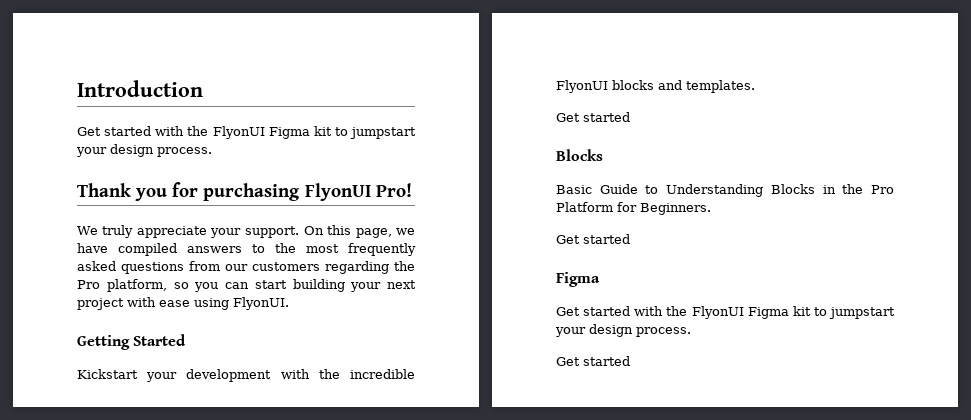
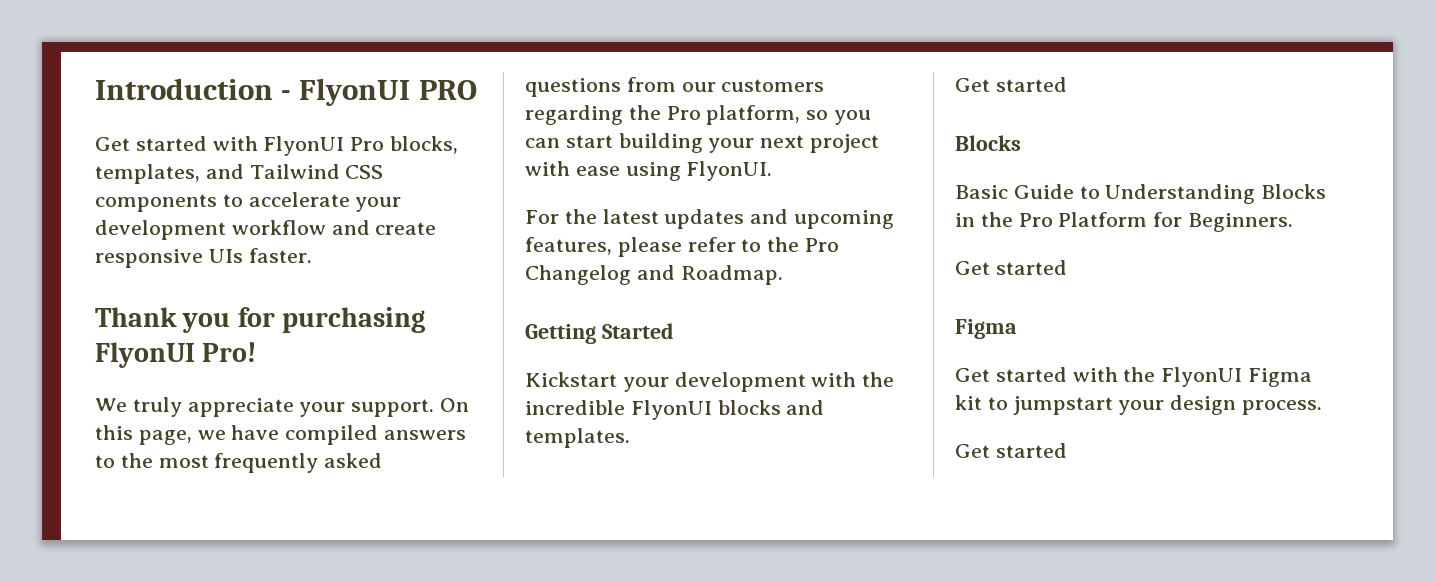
[77,126,416,139] [76,144,212,157] // Get started with the FlyonUI Figma kit to jumpstart your design process. -> [281,78,477,106] [95,136,459,156] [95,164,384,184] [95,192,402,212] [95,220,437,240] [95,248,312,268] - FlyonUI PRO // Get started with FlyonUI Pro blocks, templates, and Tailwind CSS components to accelerate your development workflow and create responsive UIs faster.
(289, 303) none -> [525,209,895,229] [525,237,840,257] [525,265,783,285] // For the latest updates and upcoming features, please refer to the Pro Changelog and Roadmap.

